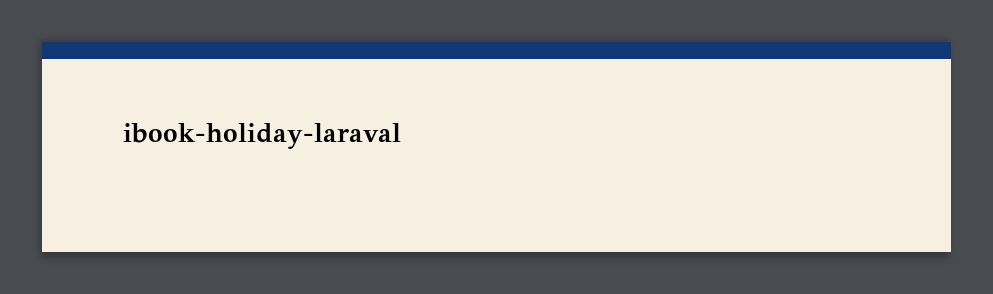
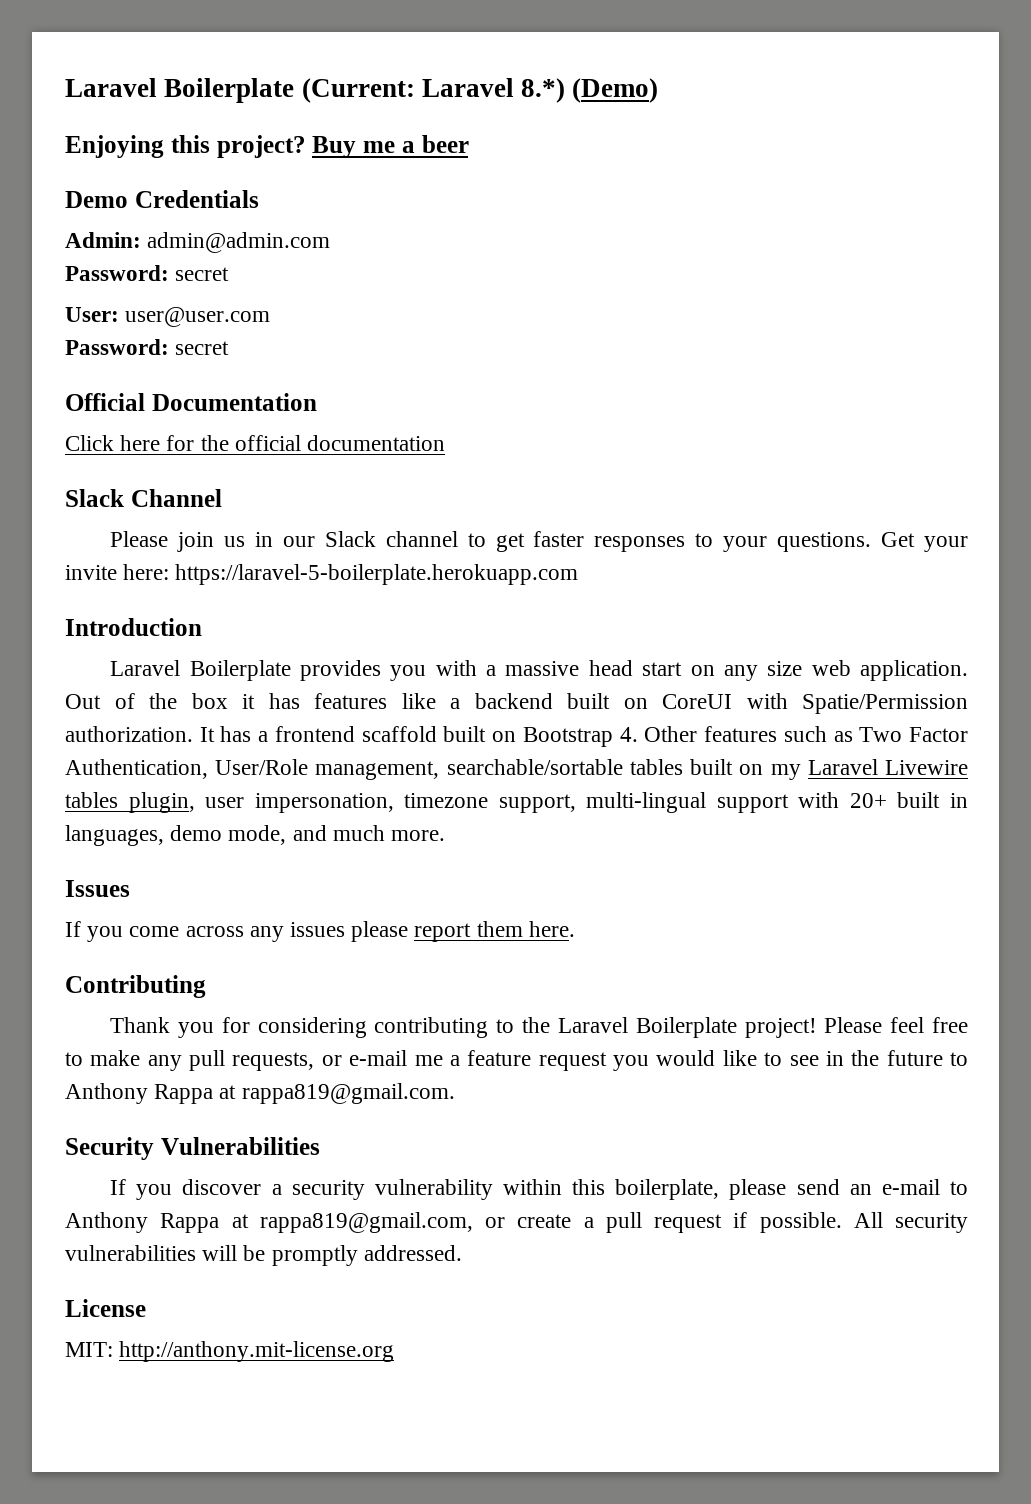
[123,123,401,149] ibook-holiday-laraval -> [65,78,659,103] [65,135,469,158] [65,190,259,208] [65,232,331,253] [65,265,230,281] [65,307,271,327] [65,339,230,355] [65,393,317,411] [65,435,446,451] [65,489,222,507] [110,531,968,552] [65,564,579,585] [65,618,202,636] [110,660,968,681] [65,693,968,714] [65,726,969,747] [65,759,968,780] [65,792,968,813] [65,825,446,846] [65,880,130,897] [65,921,575,942] [65,975,206,998] [110,1017,969,1038] [65,1050,968,1071] [65,1083,455,1104] [65,1137,320,1160] [110,1179,969,1200] [65,1212,968,1233] [65,1245,462,1266] [65,1299,146,1317] [65,1341,395,1362] Laravel Boilerplate (Current: Laravel 8.*) (Demo) // Enjoying this project? Buy me a beer // Demo Credentials // Admin: admin@admin.com // Password: secret // User: user@user.com // Password: secret // Official Documentation // Click here for the official documentation // Slack Channel // Please join us in our Slack channel to get faster responses to your questions. Get your invite here: https://laravel-5-boilerplate.herokuapp.com // Introduction // Laravel Boilerplate provides you with a massive head start on any size web application. Out of the box it has features like a backend built on CoreUI with Spatie/Permission authorization. It has a frontend scaffold built on Bootstrap 4. Other features such as Two Factor Authentication, User/Role management, searchable/sortable tables built on my Laravel Livewire tables plugin, user impersonation, timezone support, multi-lingual support with 20+ built in languages, demo mode, and much more. // Issues // If you come across any issues please report them here. // Contributing // Thank you for considering contributing to the Laravel Boilerplate project! Please feel free to make any pull requests, or e-mail me a feature request you would like to see in the future to Anthony Rappa at rappa819@gmail.com. // Security Vulnerabilities // If you discover a security vulnerability within this boilerplate, please send an e-mail to Anthony Rappa at rappa819@gmail.com, or create a pull request if possible. All security vulnerabilities will be promptly addressed. // License // MIT: http://anthony.mit-license.org

